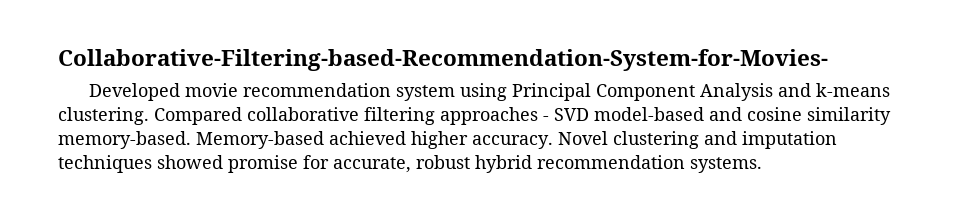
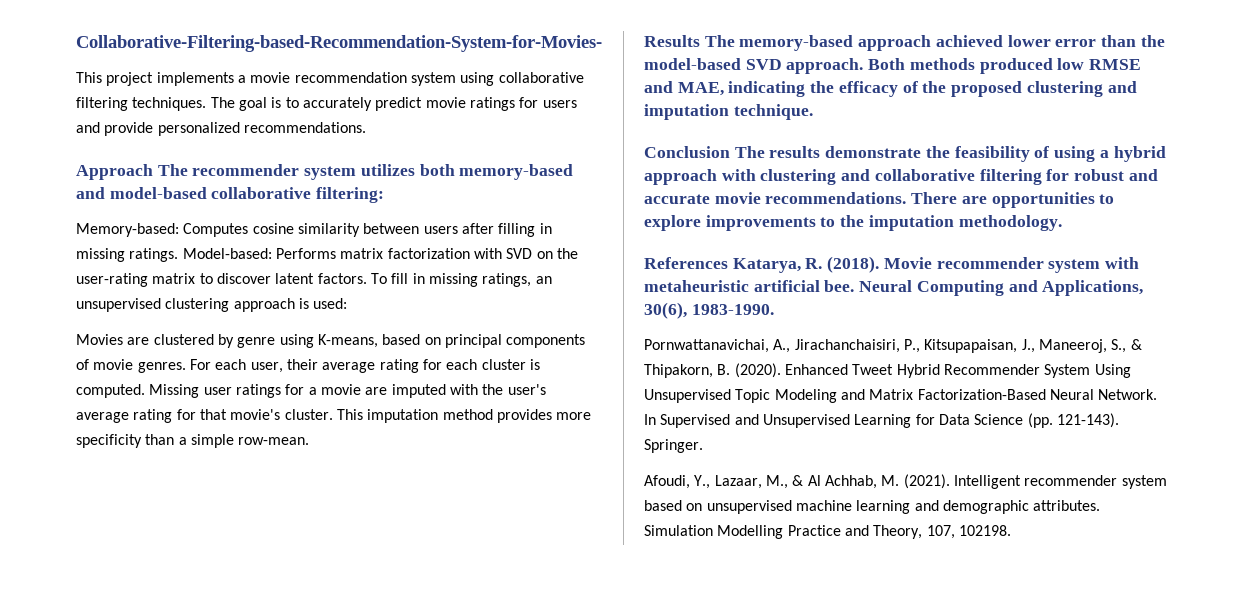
[89,83,891,101] [58,107,891,125] [58,131,837,149] [58,155,762,173] Developed movie recommendation system using Principal Component Analysis and k-means clustering. Compared collaborative filtering approaches - SVD model-based and cosine similarity memory-based. Memory-based achieved higher accuracy. Novel clustering and imputation techniques showed promise for accurate, robust hybrid recommendation systems. -> [76,72,584,86] [76,97,577,111] [76,122,366,136] [76,164,574,180] [76,187,385,203] [76,223,552,237] [76,248,578,262] [76,273,552,287] [76,298,348,312] [76,334,586,348] [76,359,540,373] [76,384,546,398] [76,409,592,423] [76,434,310,448] [644,35,1165,51] [644,58,1142,74] [644,81,1137,97] [644,104,813,120] [644,146,1166,162] [644,169,1158,185] [644,192,1115,208] [644,215,1062,231] [644,256,1140,273] [644,280,1144,296] [644,302,774,319] [644,339,1142,353] [644,363,1131,378] [644,389,1158,403] [644,413,1119,428] [644,439,703,453] [644,474,1167,489] [644,500,1101,514] [644,525,1011,539] This project implements a movie recommendation system using collaborative filtering techniques. The goal is to accurately predict movie ratings for users and provide personalized recommendations. // Approach The recommender system utilizes both memory-based and model-based collaborative filtering: // Memory-based: Computes cosine similarity between users after filling in missing ratings. Model-based: Performs matrix factorization with SVD on the user-rating matrix to discover latent factors. To fill in missing ratings, an unsupervised clustering approach is used: // Movies are clustered by genre using K-means, based on principal components of movie genres. For each user, their average rating for each cluster is computed. Missing user ratings for a movie are imputed with the user's average rating for that movie's cluster. This imputation method provides more specificity than a simple row-mean. // Results The memory-based approach achieved lower error than the model-based SVD approach. Both methods produced low RMSE and MAE, indicating the efficacy of the proposed clustering and imputation technique. // Conclusion The results demonstrate the feasibility of using a hybrid approach with clustering and collaborative filtering for robust and accurate movie recommendations. There are opportunities to explore improvements to the imputation methodology. // References Katarya, R. (2018). Movie recommender system with metaheuristic artificial bee. Neural Computing and Applications, 30(6), 1983-1990. // Pornwattanavichai, A., Jirachanchaisiri, P., Kitsupapaisan, J., Maneeroj, S., & Thipakorn, B. (2020). Enhanced Tweet Hybrid Recommender System Using Unsupervised Topic Modeling and Matrix Factorization-Based Neural Network. In Supervised and Unsupervised Learning for Data Science (pp. 121-143). Springer. // Afoudi, Y., Lazaar, M., & Al Achhab, M. (2021). Intelligent recommender system based on unsupervised machine learning and demographic attributes. Simulation Modelling Practice and Theory, 107, 102198.

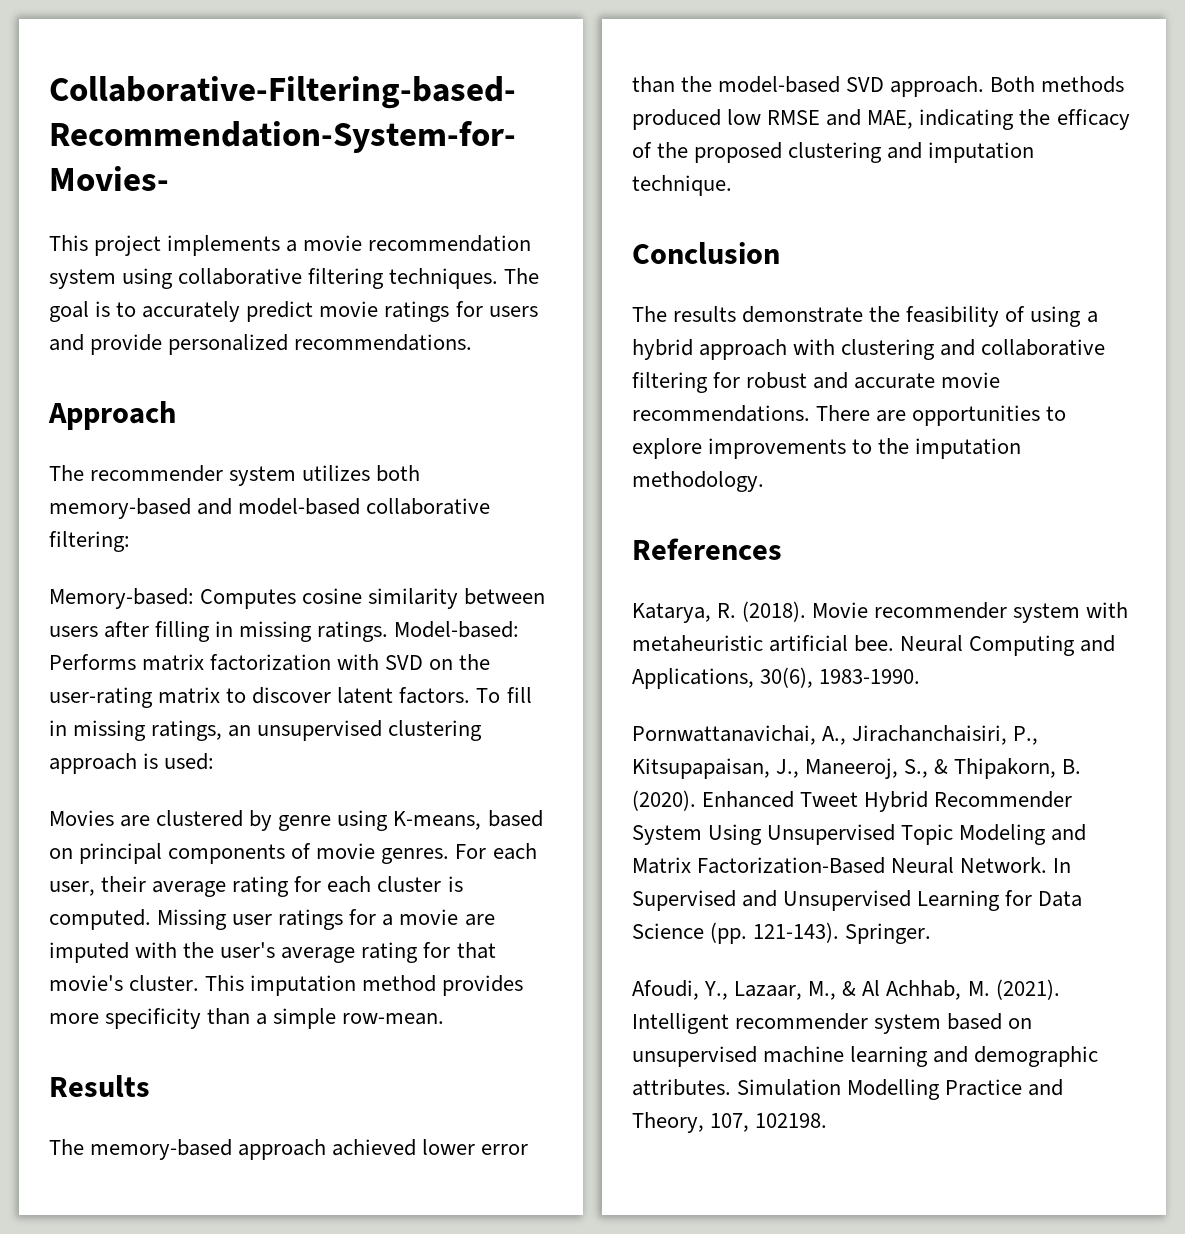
(153, 172) none -> (176, 415) //
(700, 41) none -> (150, 1086) //
(730, 152) none -> (780, 253) //
(728, 263) none -> (782, 549) //

